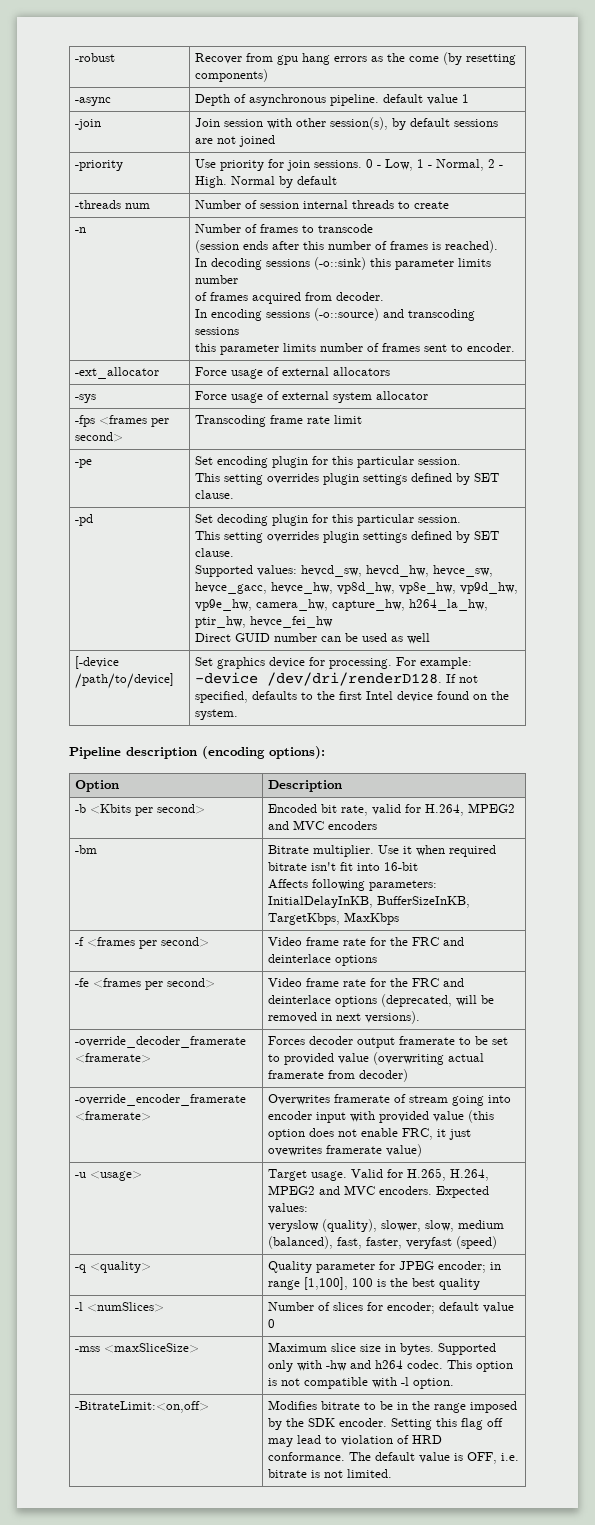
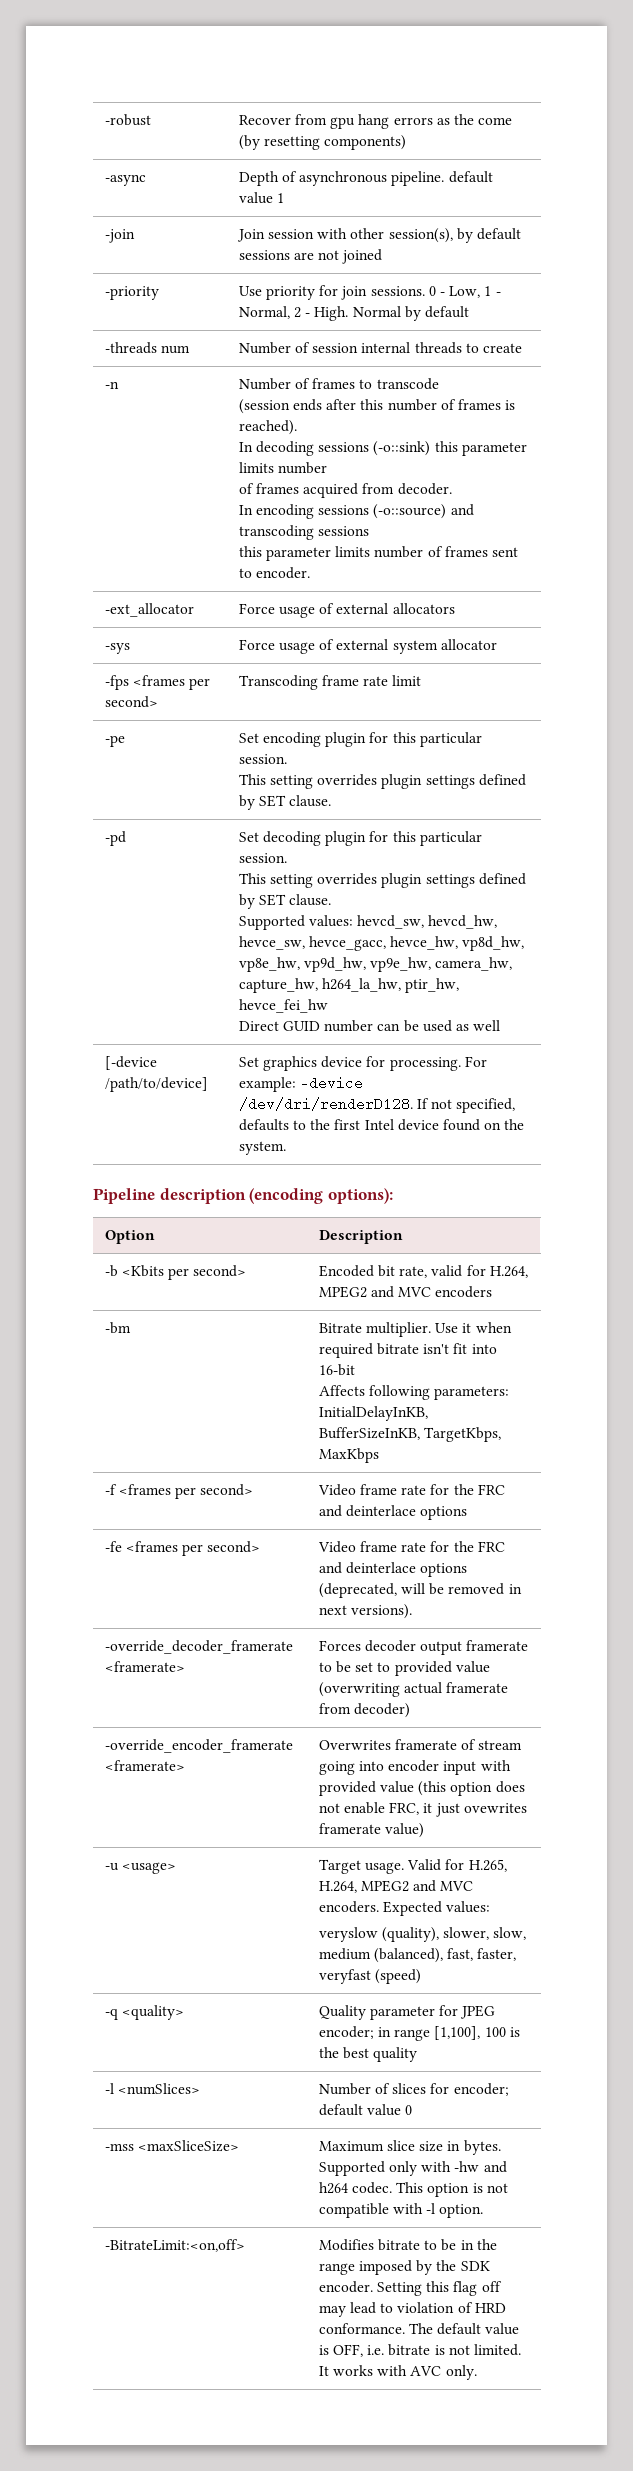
(393, 1473) none -> [318,2365,477,2380] It works with AVC only.

